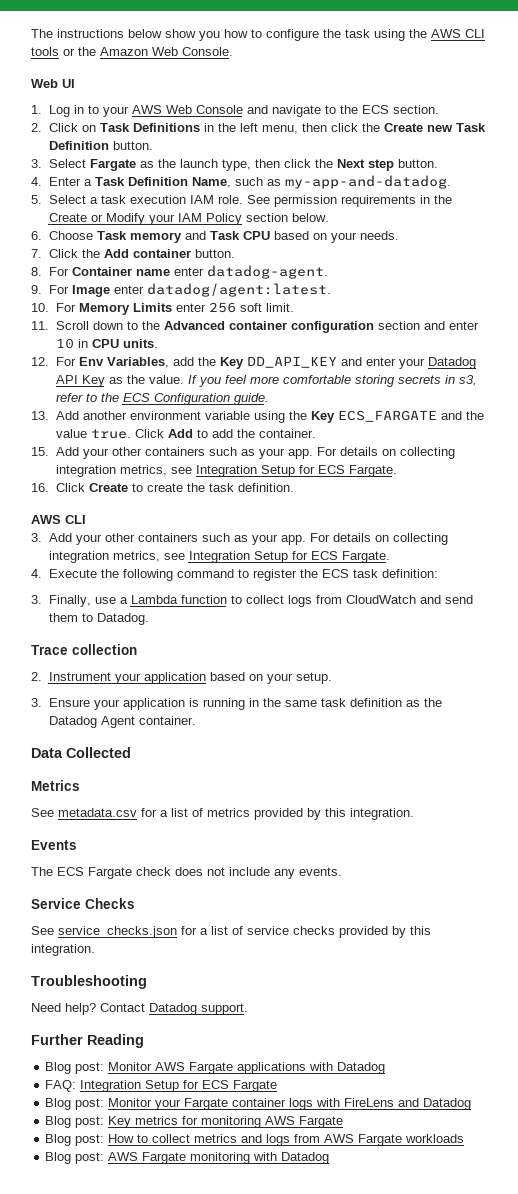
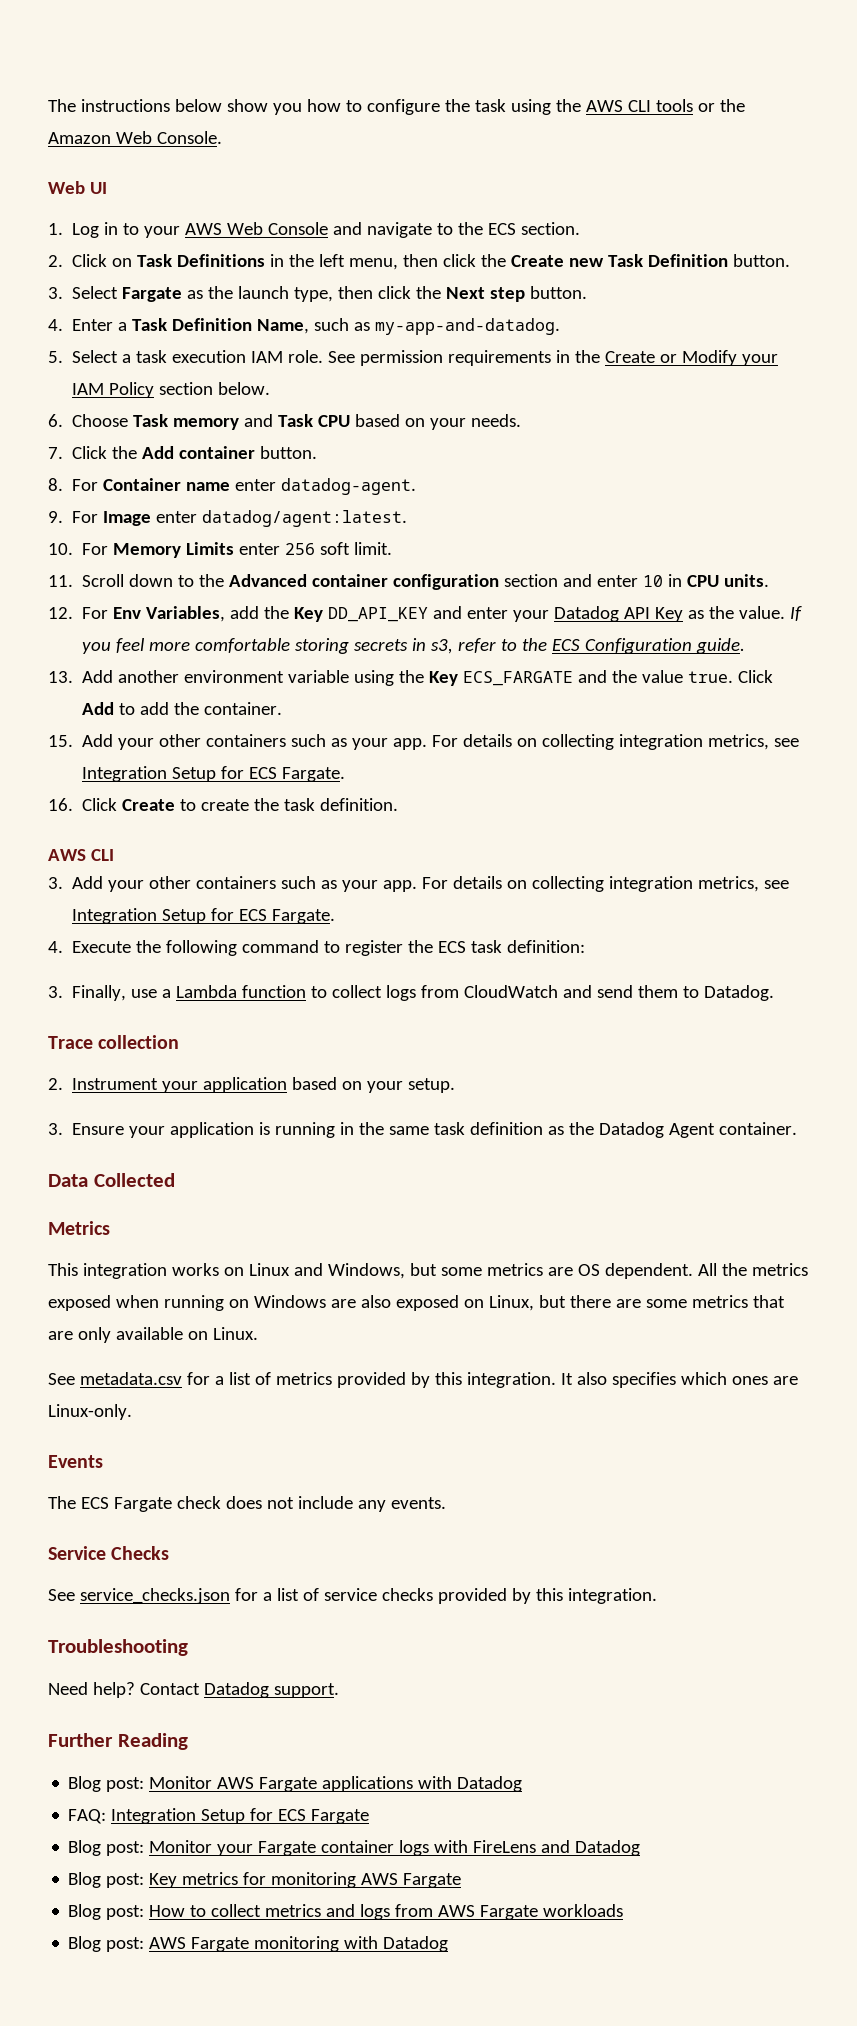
(80, 785) none -> [48,1263,808,1279] [48,1295,785,1311] [48,1327,258,1343] // This integration works on Linux and Windows, but some metrics are OS dependent. All the metrics exposed when running on Windows are also exposed on Linux, but there are some metrics that are only available on Linux.
(414, 814) none -> [560,1372,798,1388] [48,1404,132,1420] It also specifies which ones are Linux-only.

